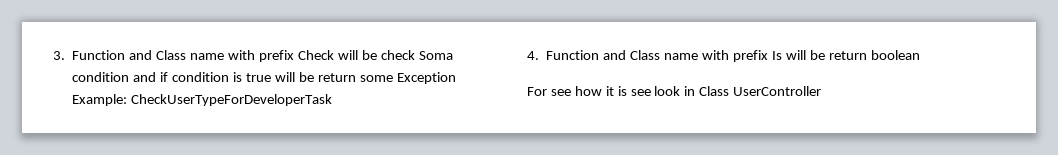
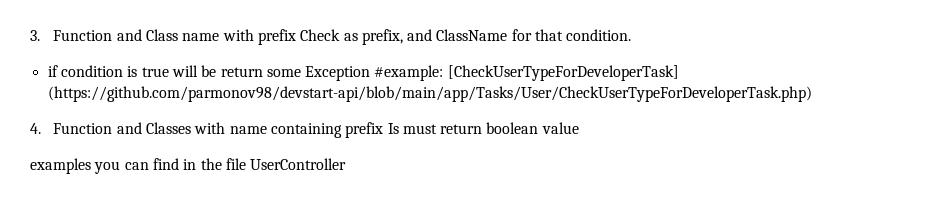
[337,50,453,60] [72,72,157,82] will be check Soma condition and -> [343,29,632,45] as prefix, and ClassName for that condition. //
[72,94,333,106] Example: CheckUserTypeForDeveloperTask -> [374,65,679,81] [47,86,812,102] #example: [CheckUserTypeForDeveloperTask] (https://github.com/parmonov98/devstart-api/blob/main/app/Tasks/User/CheckUserTypeForDeveloperTask.php)
[630,50,920,62] [527,86,730,96] Class name with prefix Is will be return boolean // For see how it is see look in Class -> [145,122,579,138] [30,158,246,174] Classes with name containing prefix Is must return boolean value // examples you can find in the file

